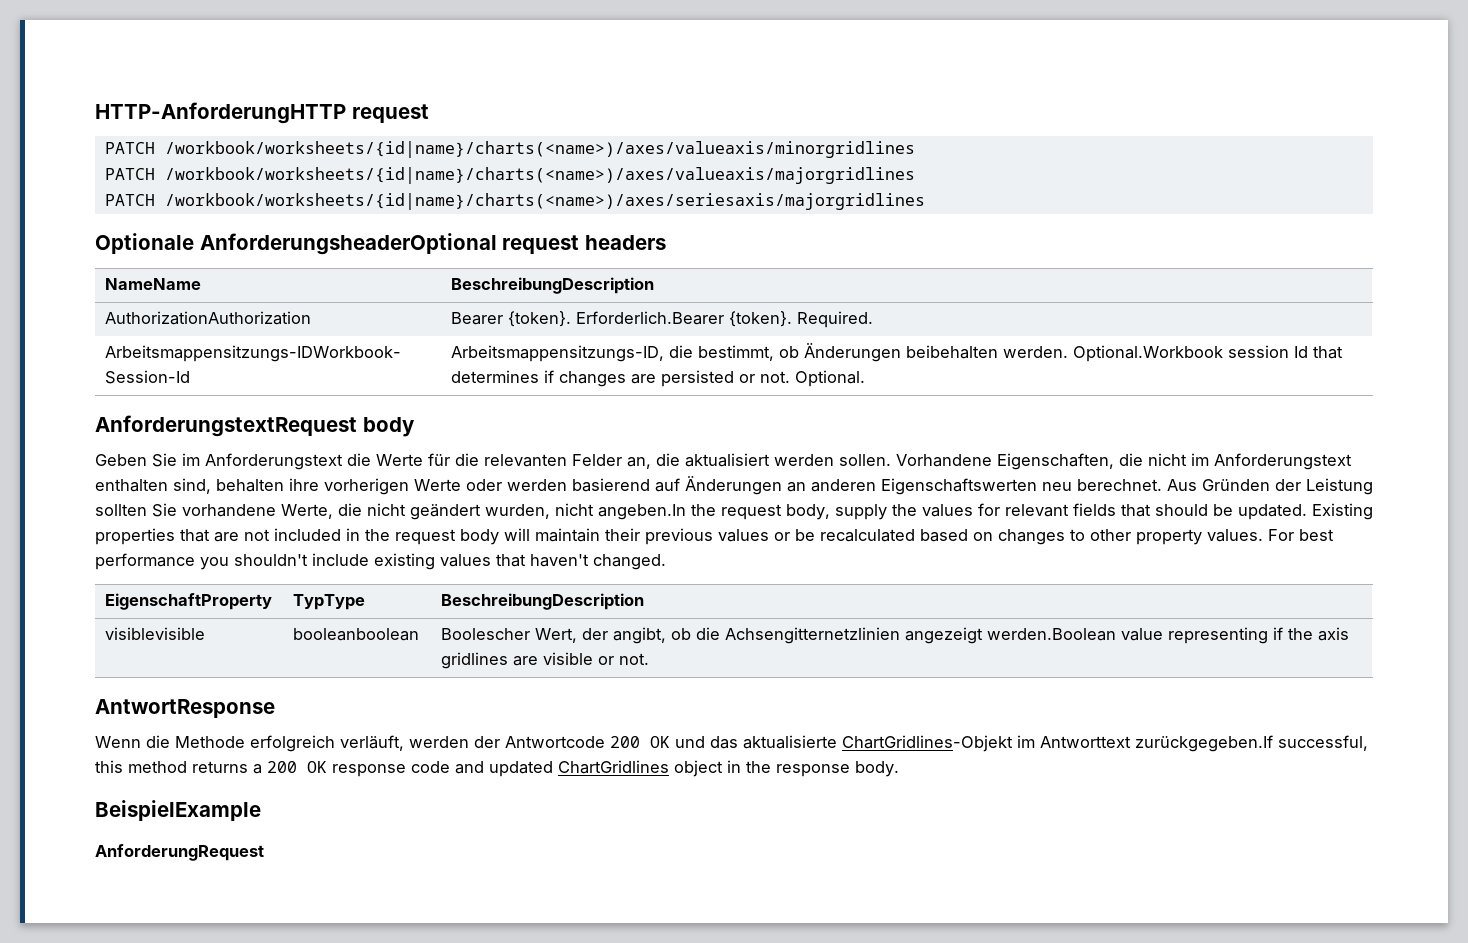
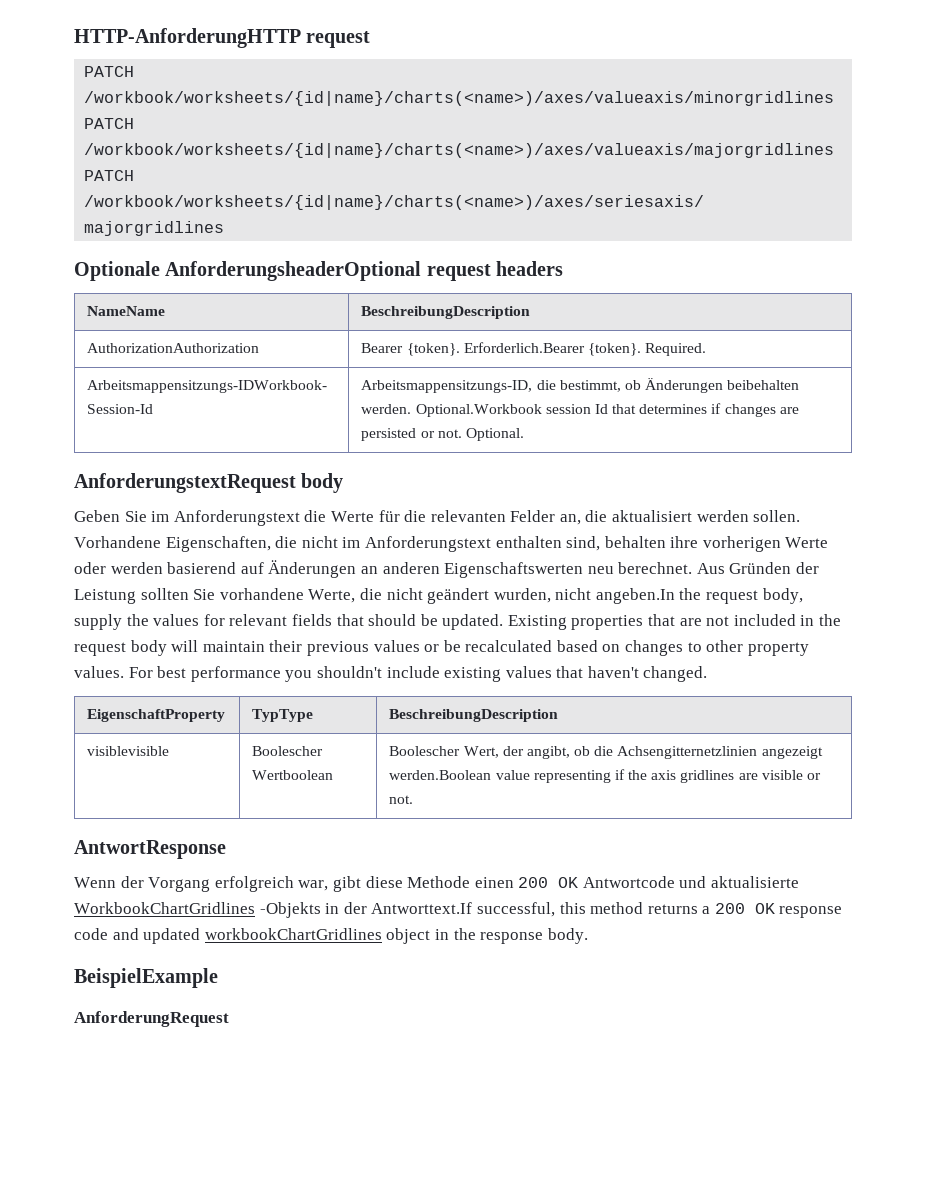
[293,628,420,641] booleanboolean -> [252,746,324,756] [252,770,334,780] Boolescher Wertboolean
[146,735,1273,752] die Methode erfolgreich verläuft, werden der Antwortcode 200 OK und das aktualisierte ChartGridlines-Objekt im Antworttext zurückgegeben.If -> [120,876,800,892] [74,902,473,918] der Vorgang erfolgreich war, gibt diese Methode einen 200 OK Antwortcode und aktualisierte WorkbookChartGridlines -Objekts in der Antworttext.If
[558,760,669,774] ChartGridlines -> [204,928,382,940] workbookChartGridlines

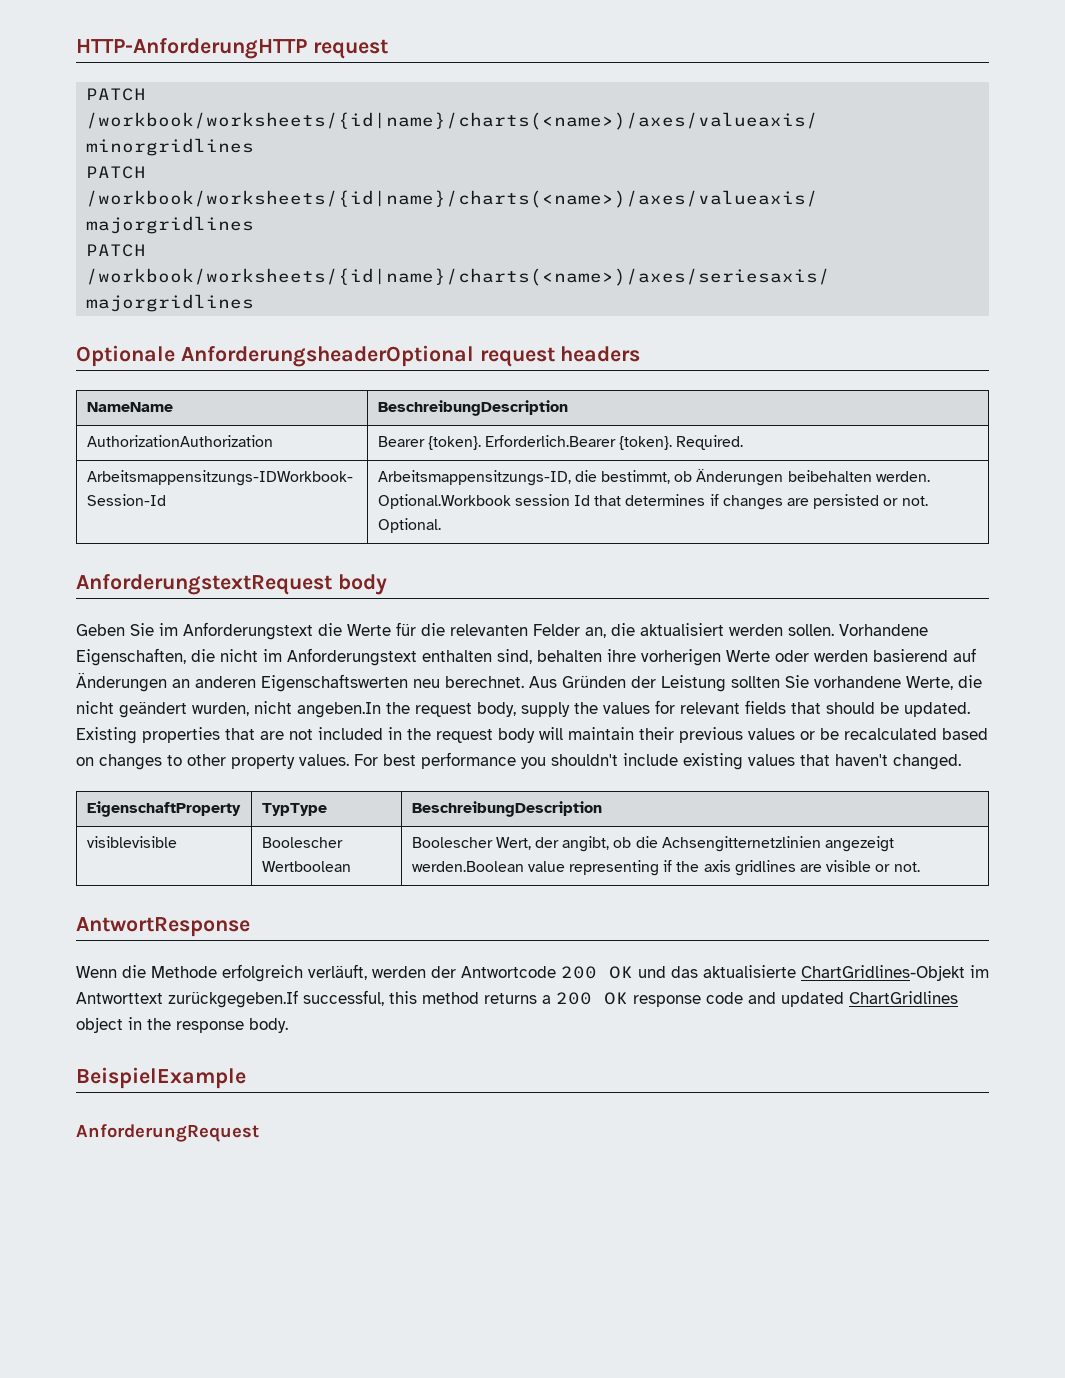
[120,876,800,892] [74,902,473,918] der Vorgang erfolgreich war, gibt diese Methode einen 200 OK Antwortcode und aktualisierte WorkbookChartGridlines -Objekts in der Antworttext.If -> [122,964,989,982] [76,990,298,1008] die Methode erfolgreich verläuft, werden der Antwortcode 200 OK und das aktualisierte ChartGridlines-Objekt im Antworttext zurückgegeben.If
[204,928,382,940] workbookChartGridlines -> [849,991,958,1004] ChartGridlines

